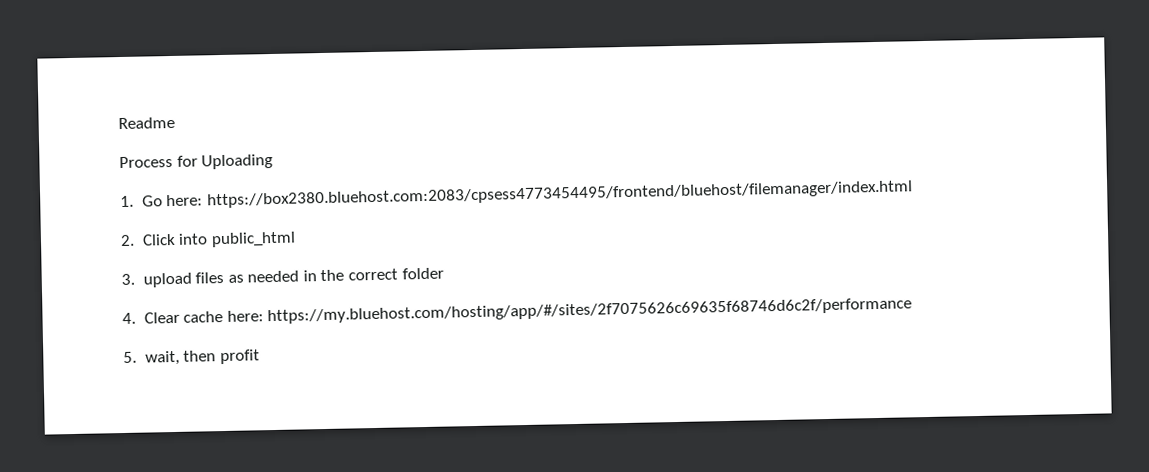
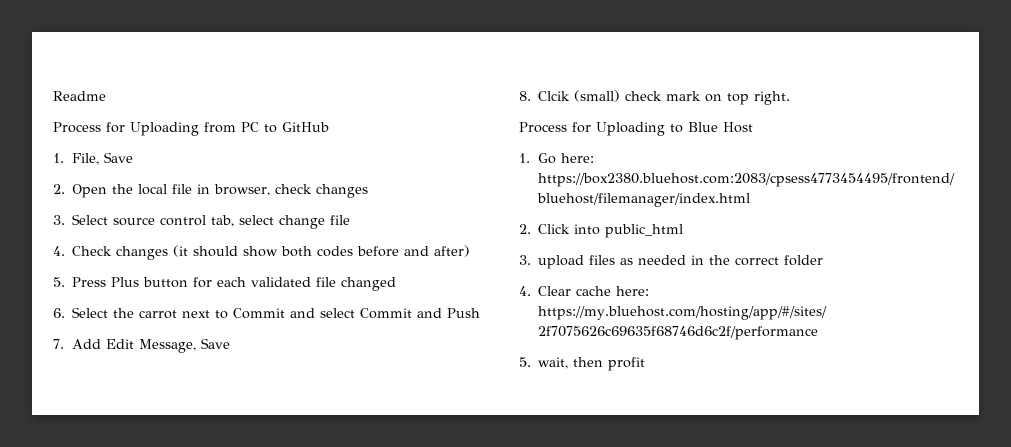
(274, 161) none -> [204,122,329,133] [53,152,134,165] [53,184,369,198] [53,214,351,229] [53,245,471,260] [53,277,397,291] [53,307,481,319] [53,338,231,353] [519,90,791,105] [519,122,753,136] from PC to GitHub // 1. File, Save // 2. Open the local file in browser, check changes // 3. Select source control tab, select change file // 4. Check changes (it should show both codes before and after) // 5. Press Plus button for each validated file changed // 6. Select the carrot next to Commit and select Commit and Push // 7. Add Edit Message, Save // 8. Clcik (small) check mark on top right. // Process for Uploading to Blue Host

